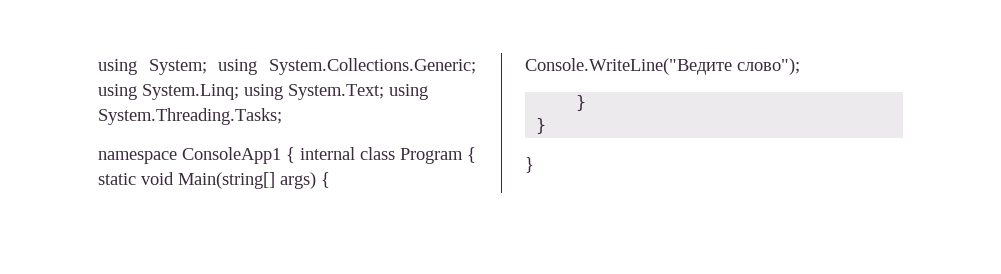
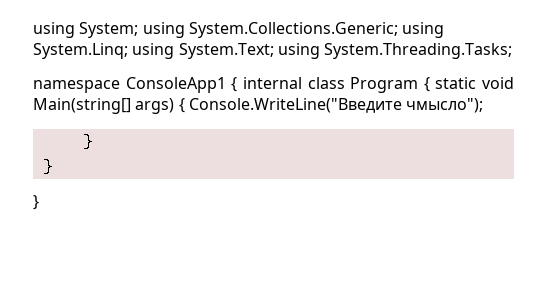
[525,58,800,75] Console.WriteLine("Ведите слово"); -> [188,98,484,113] Console.WriteLine("Введите чмысло");

